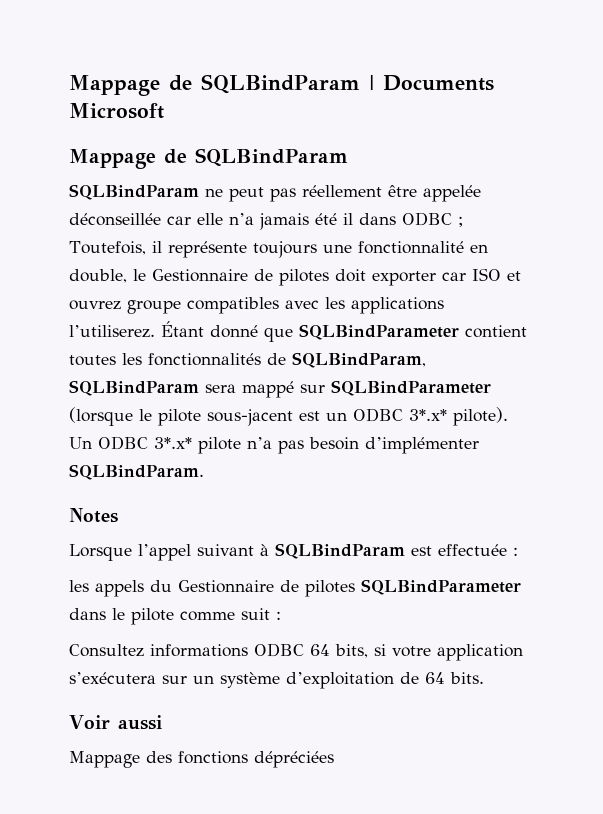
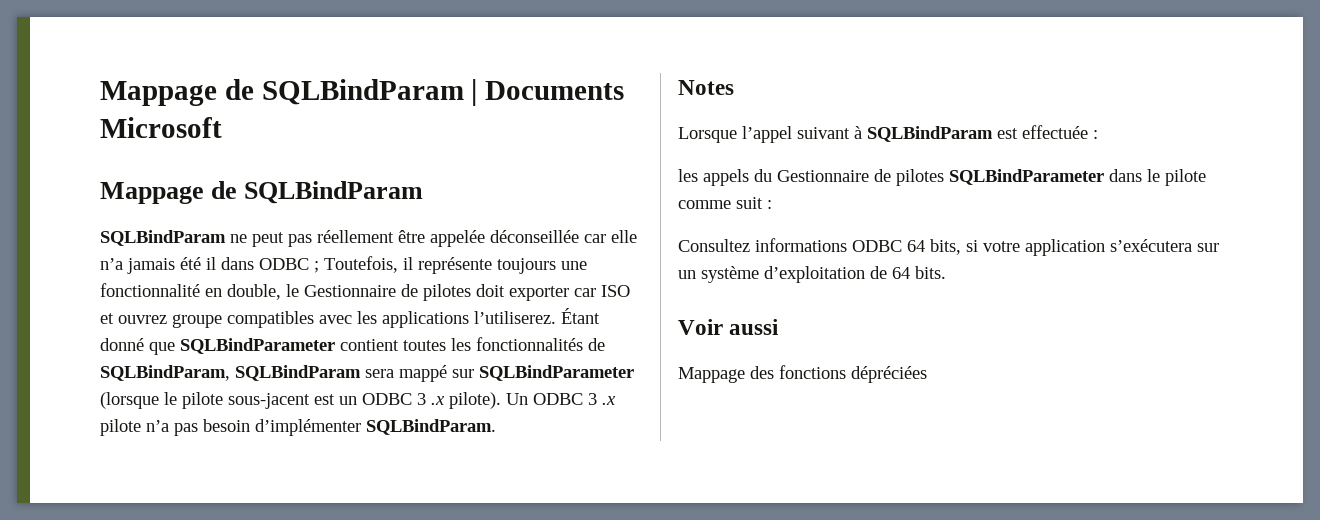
[409,409,447,421] 3*.x* -> [417,393,445,405] 3 .x
[154,437,192,449] 3*.x* -> [588,393,616,405] 3 .x

